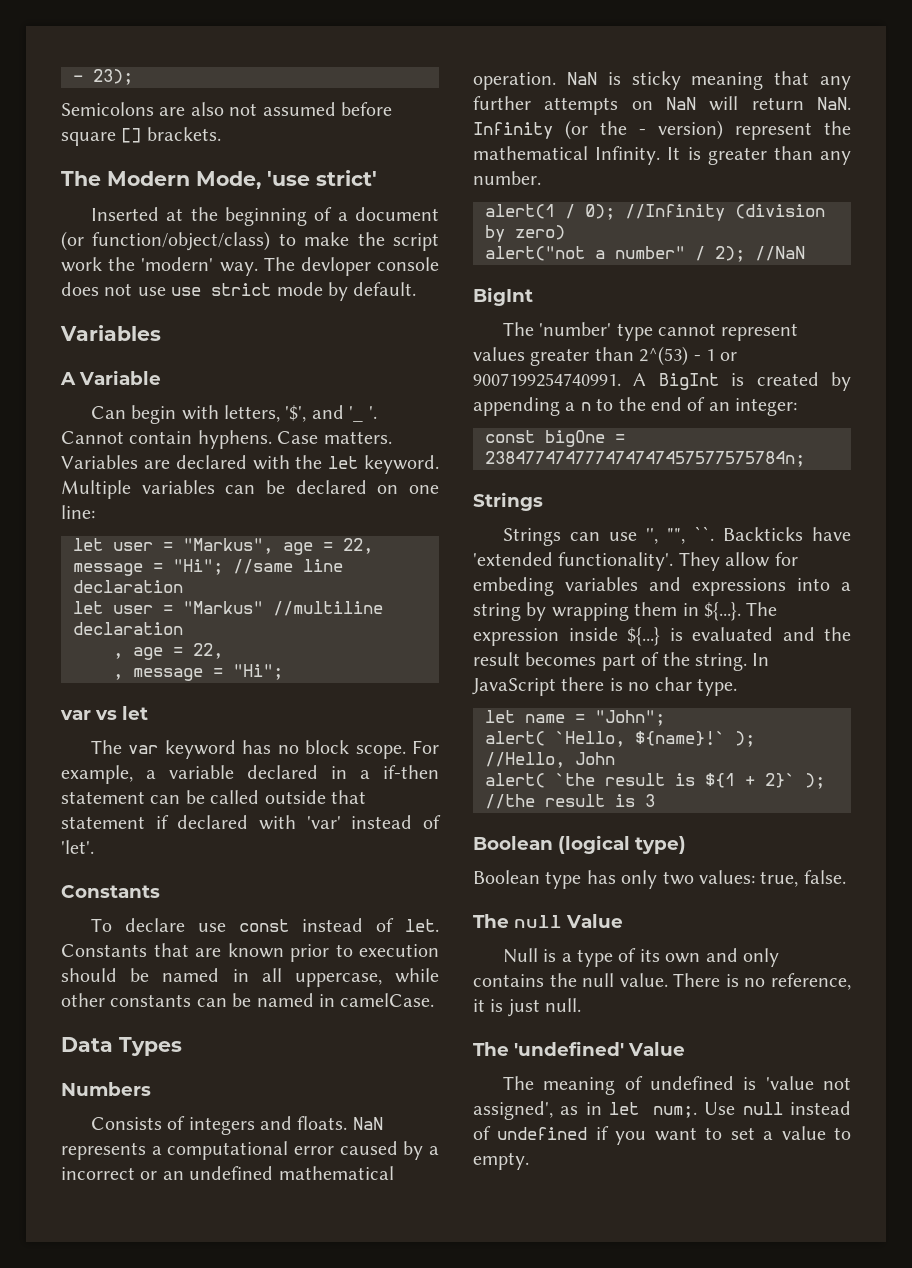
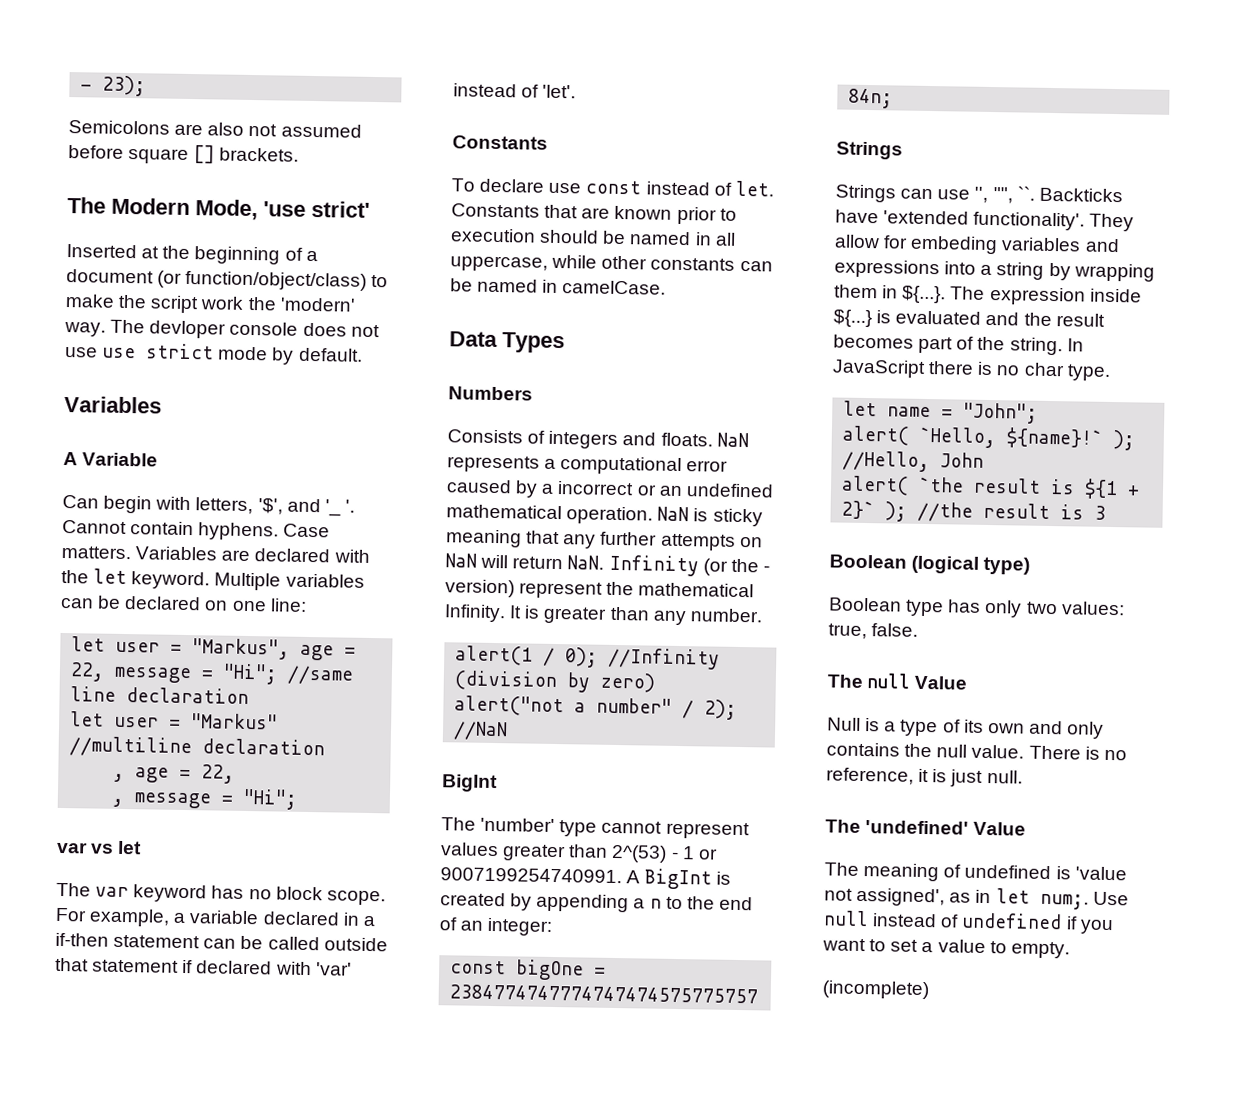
(529, 1161) none -> [822,980,930,1000] // (incomplete)

